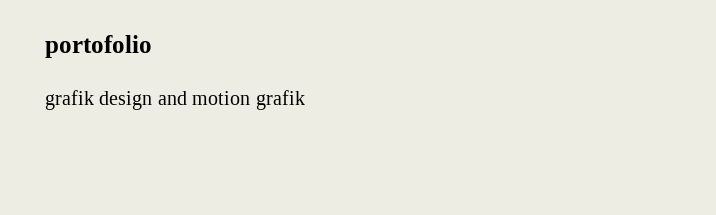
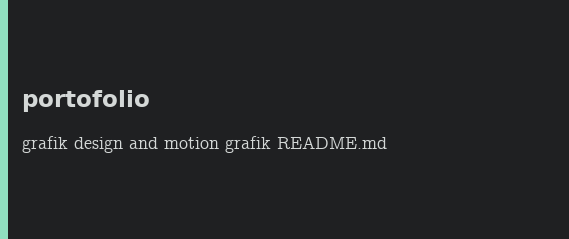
(305, 100) none -> [277,136,387,149] README.md

